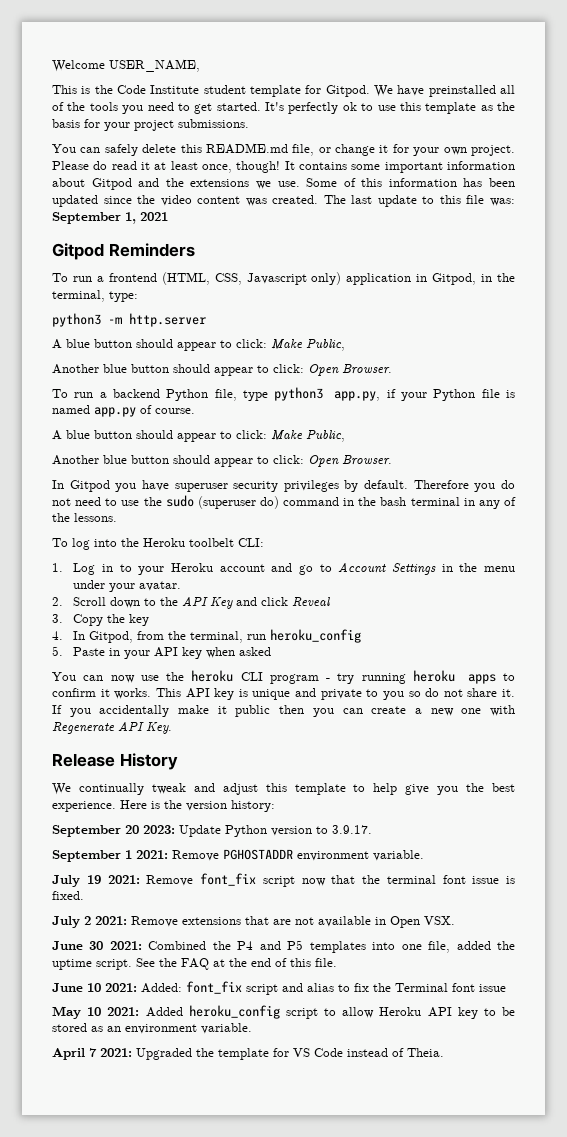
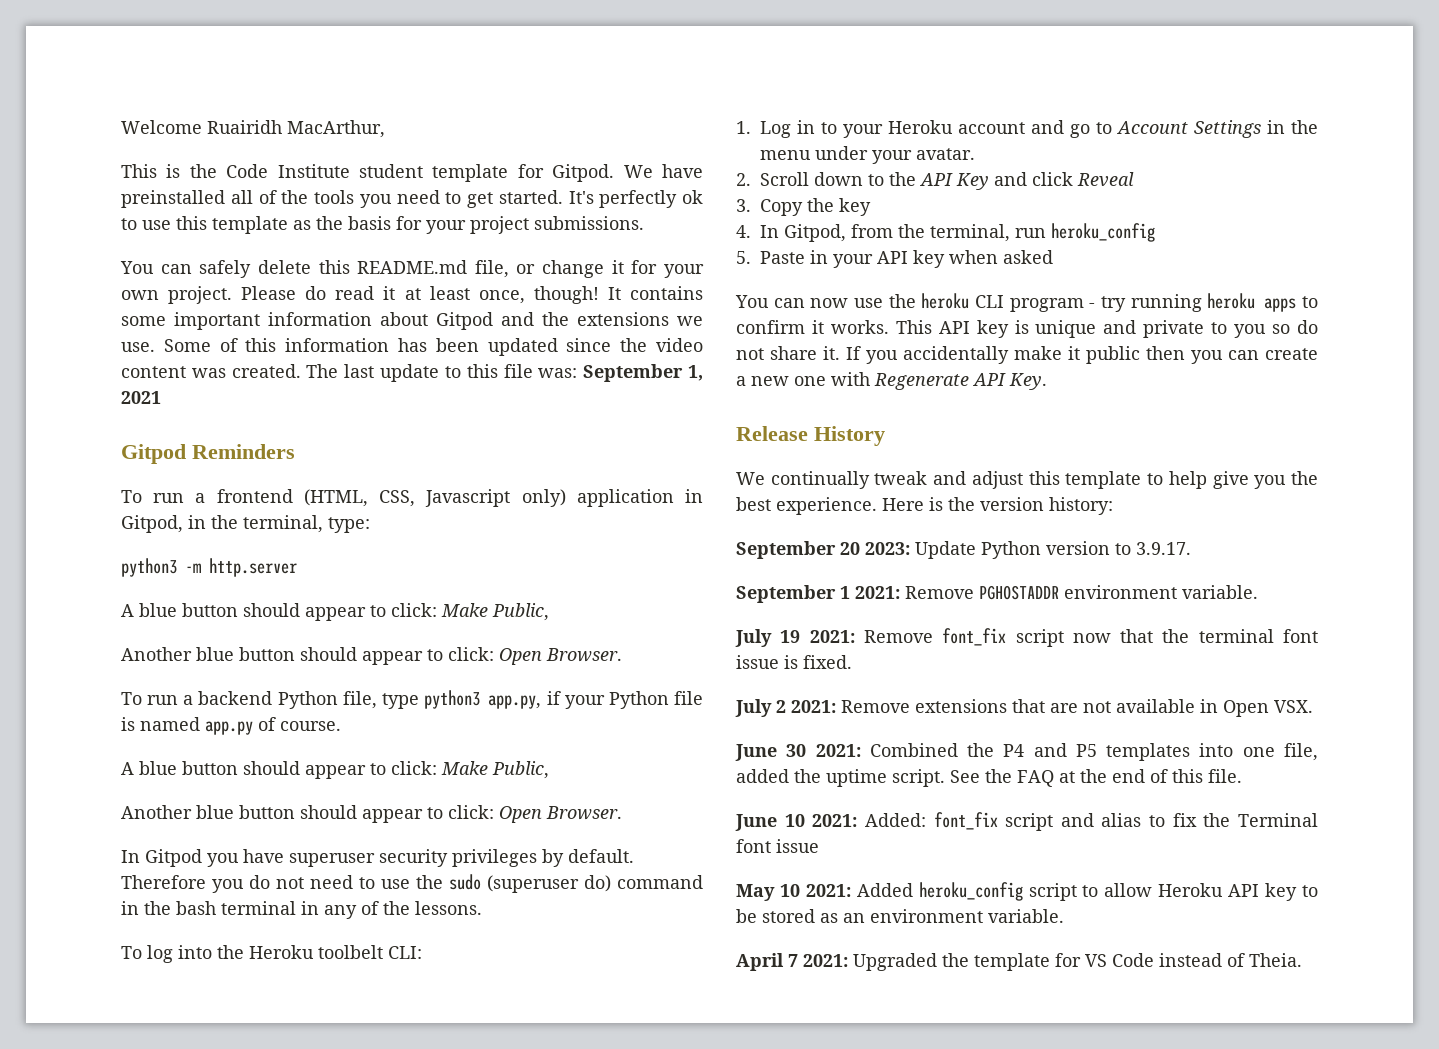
[109,59,200,72] USER_NAME, -> [207,120,385,138] Ruairidh MacArthur,

